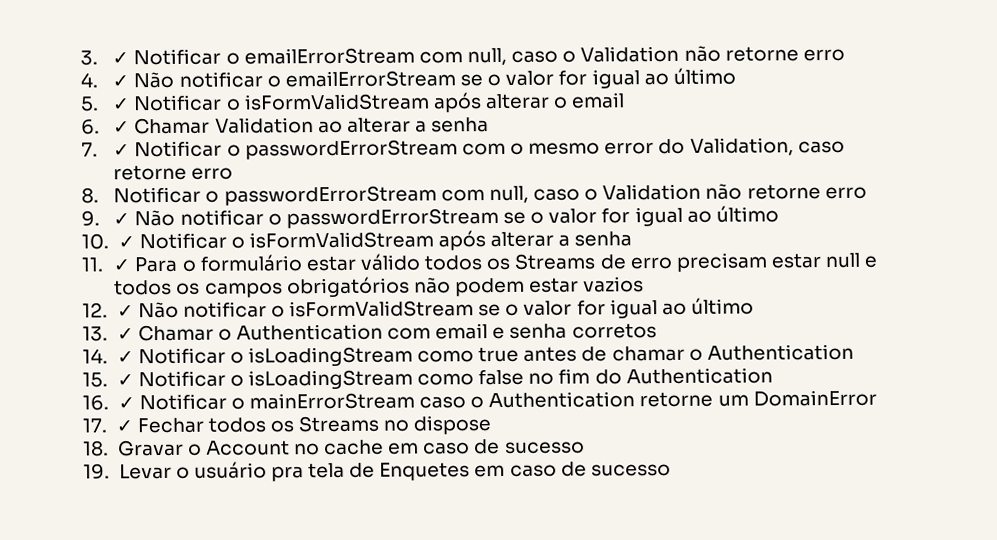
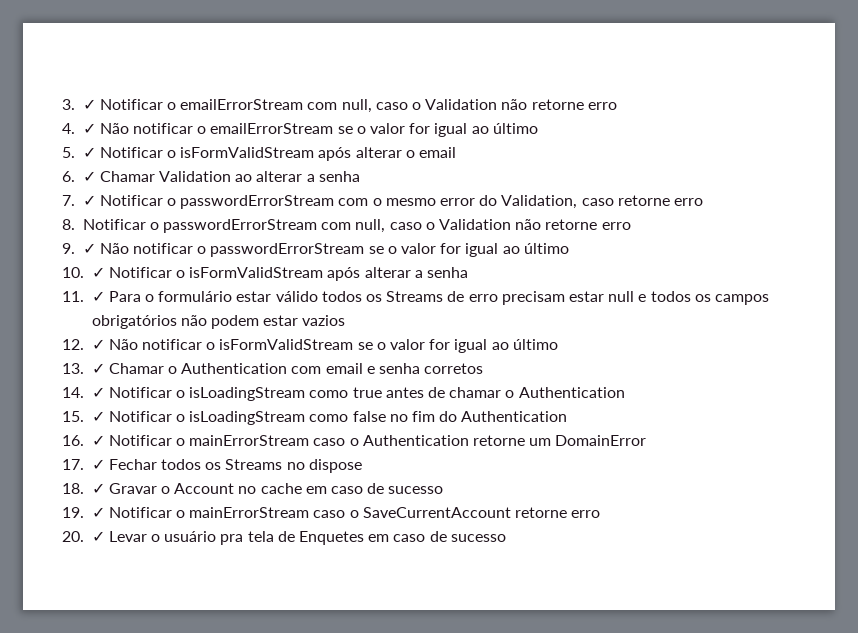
(109, 448) none -> [91,483,105,494] ✓
(110, 471) none -> [91,507,601,518] [62,531,105,542] ✓ Notificar o mainErrorStream caso o SaveCurrentAccount retorne erro // 20. ✓

